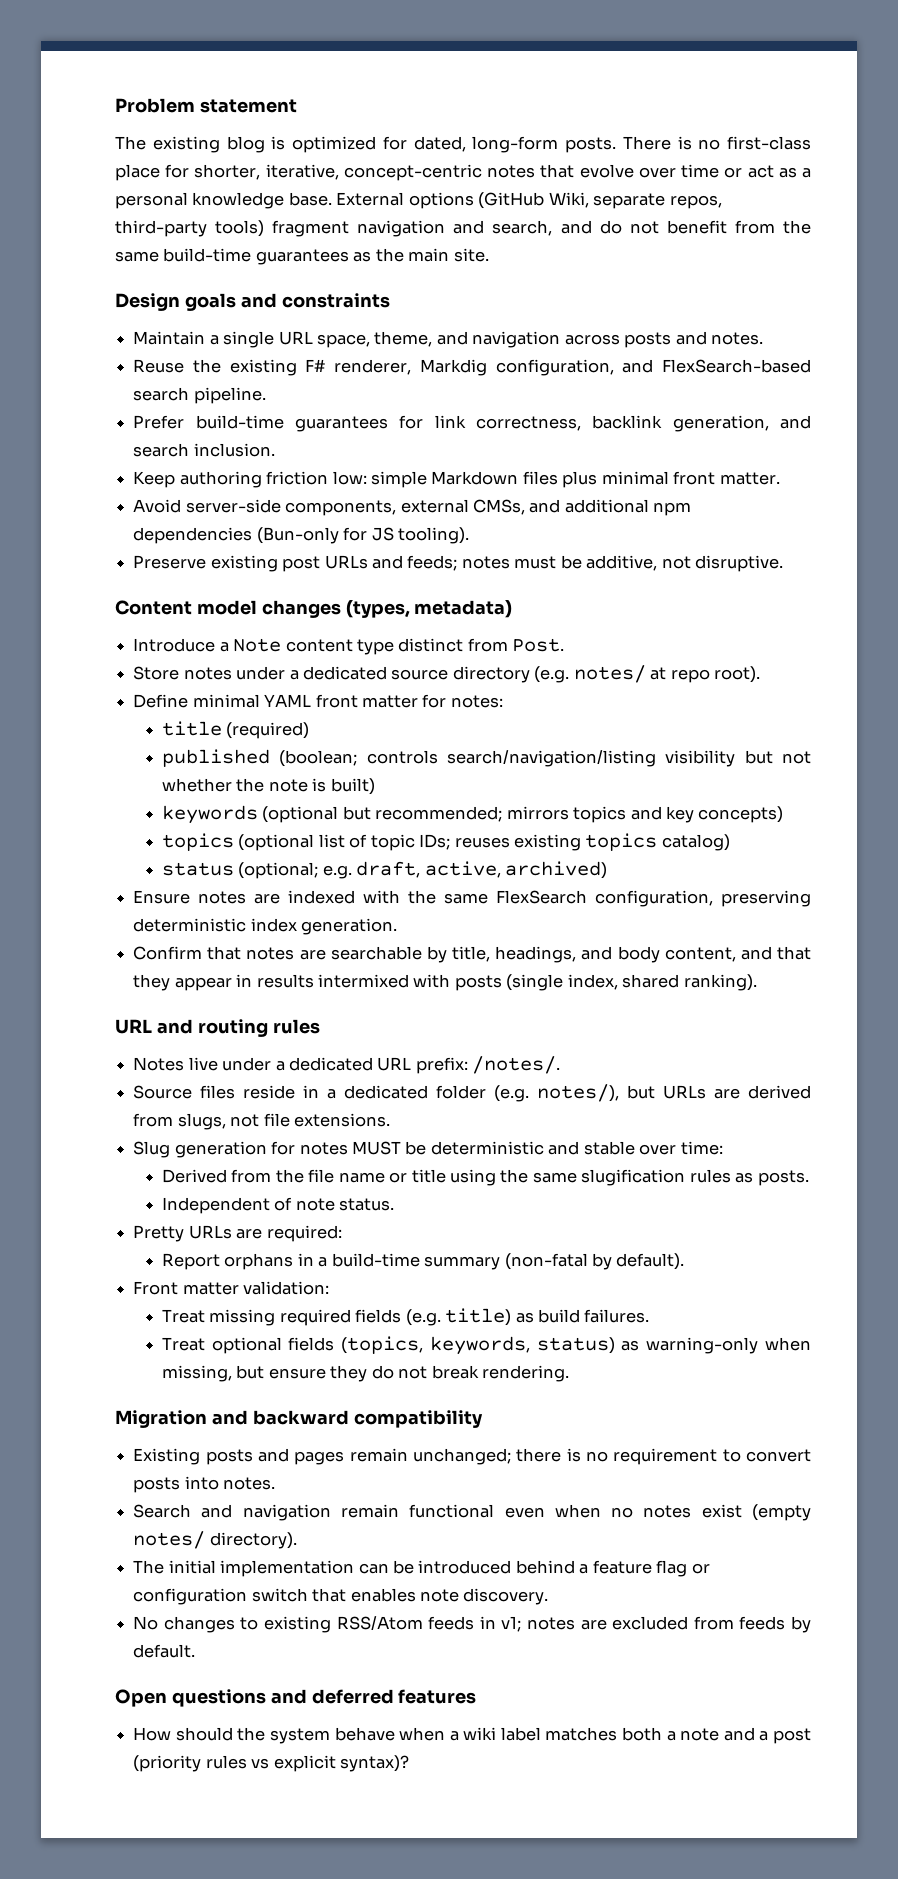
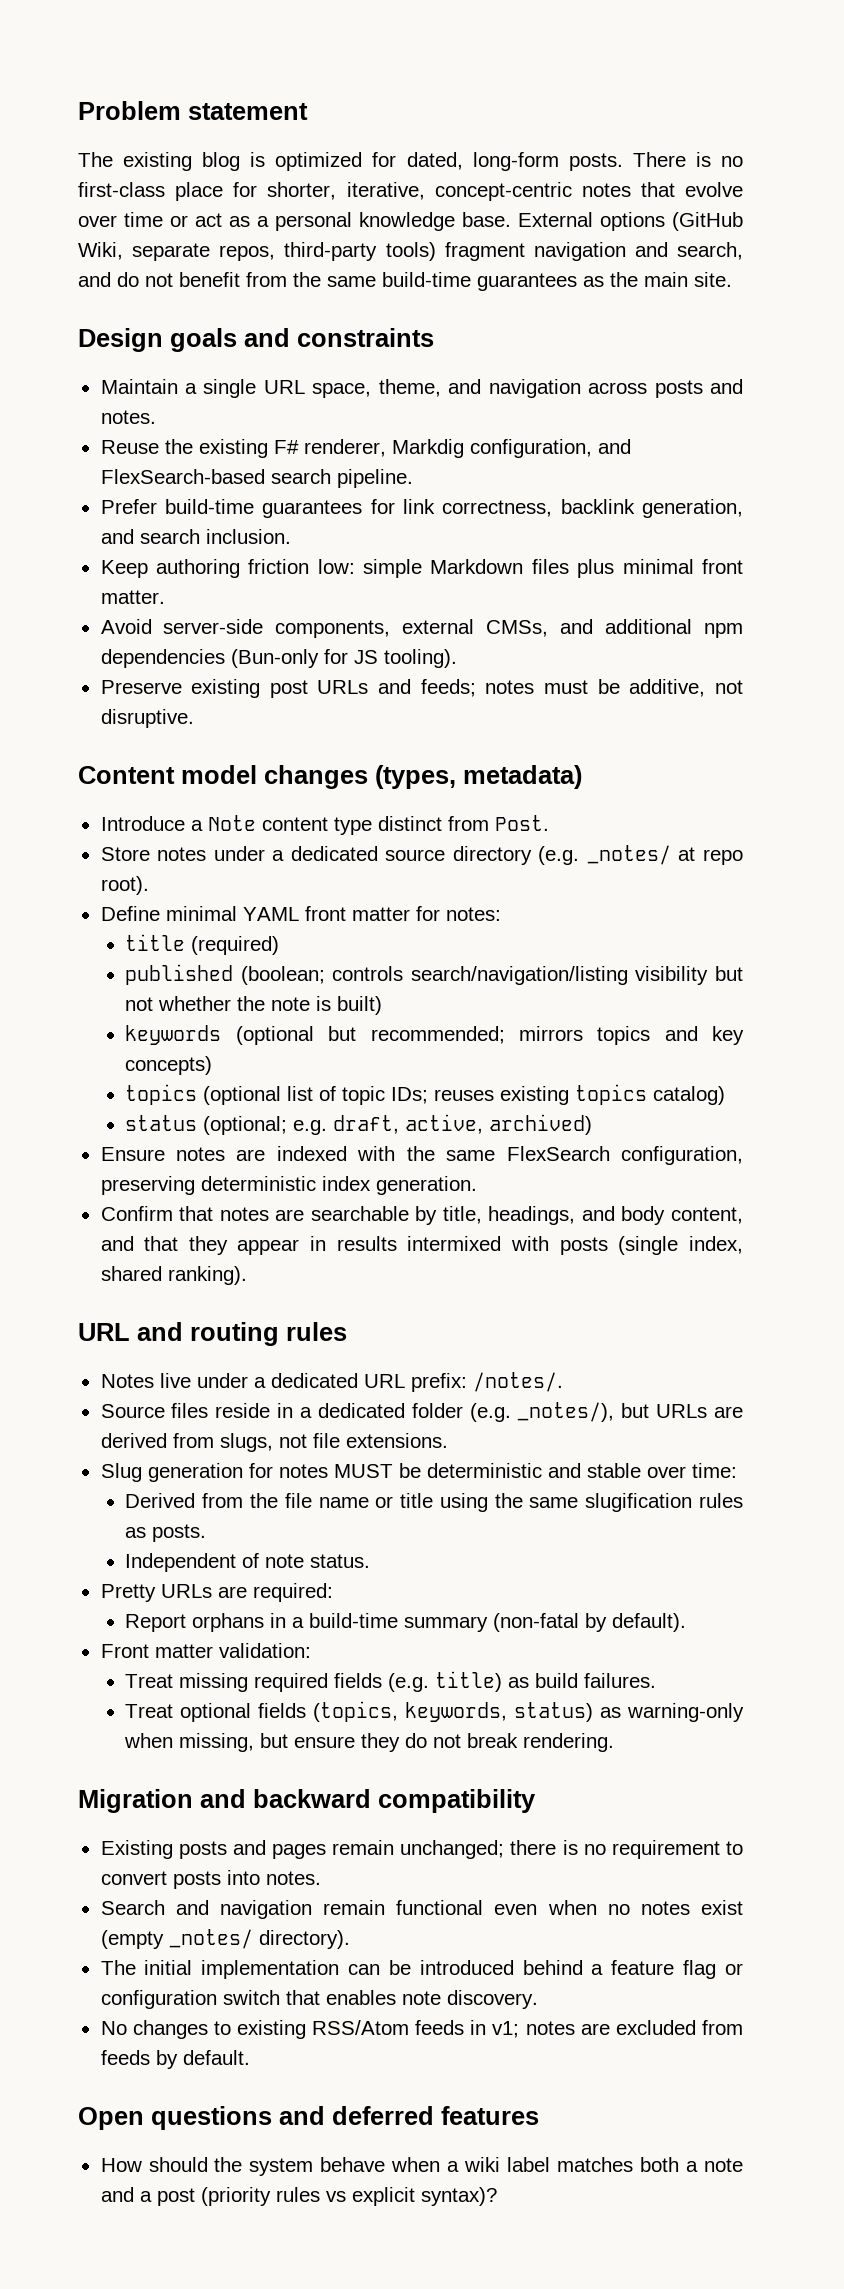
[573,665,646,683] notes/ -> [586,845,671,865] _notes/
[537,1084,620,1102] notes/), -> [517,1402,615,1422] _notes/),
[133,1531,206,1549] notes/ -> [168,1929,253,1949] _notes/

